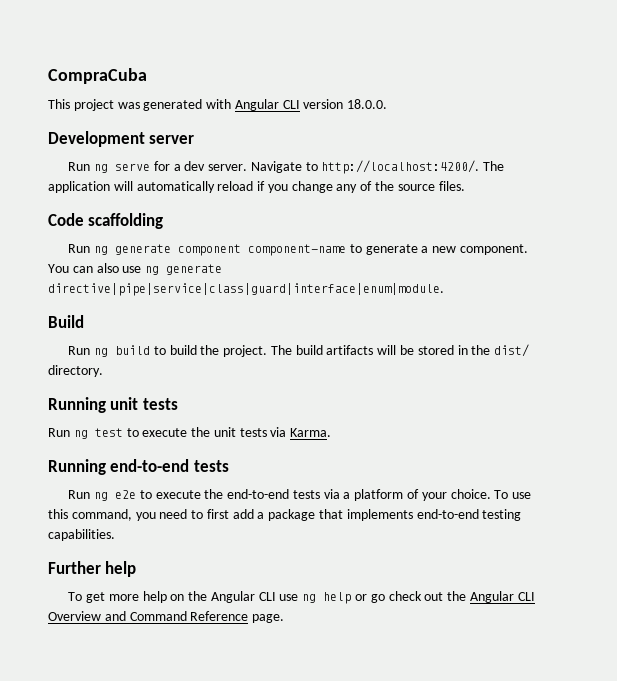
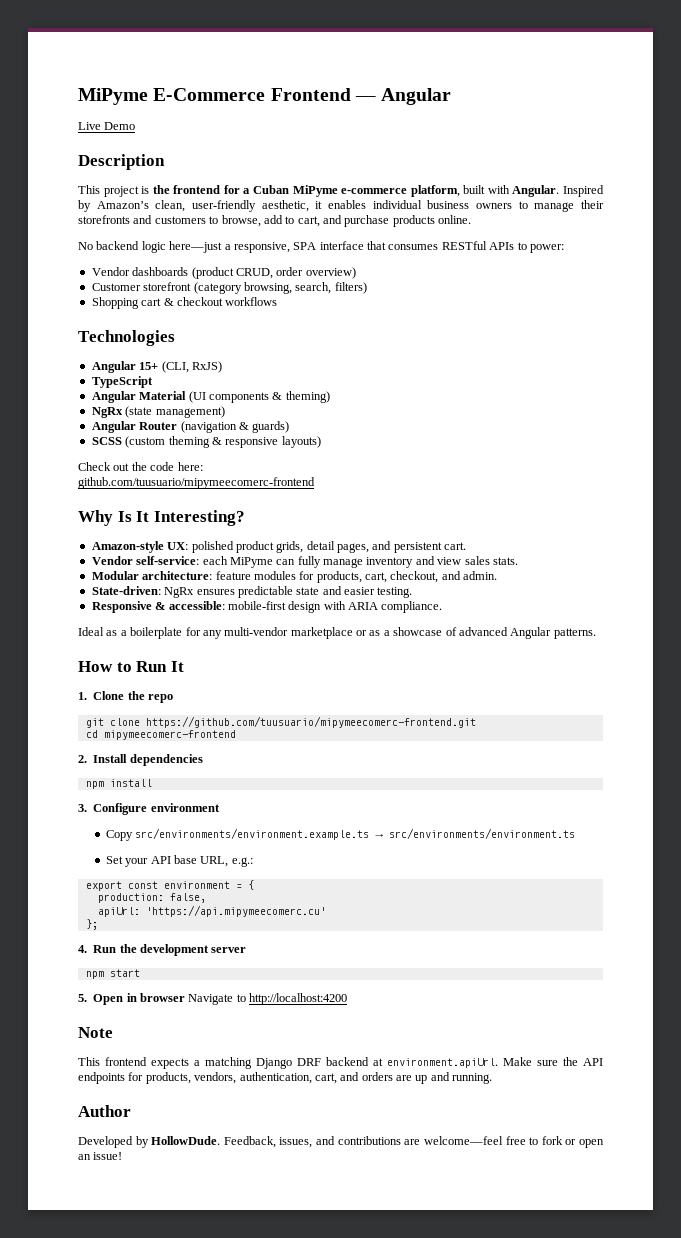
[48,68,147,84] [48,99,388,111] [48,131,195,147] [68,160,505,174] [48,181,465,193] [48,213,164,229] [68,244,528,256] [48,263,223,275] [48,283,444,296] [48,315,84,328] [68,344,530,357] [48,365,103,377] [48,397,178,413] [48,427,332,439] [48,459,229,475] [68,489,532,501] [48,509,522,521] [48,529,115,541] [48,561,137,577] [68,591,535,604] [48,611,285,623] CompraCuba // This project was generated with Angular CLI version 18.0.0. // Development server // Run ng serve for a dev server. Navigate to http://localhost:4200/. The application will automatically reload if you change any of the source files. // Code scaffolding // Run ng generate component component-name to generate a new component. You can also use ng generate directive|pipe|service|class|guard|interface|enum|module. // Build // Run ng build to build the project. The build artifacts will be stored in the dist/ directory. // Running unit tests // Run ng test to execute the unit tests via Karma. // Running end-to-end tests // Run ng e2e to execute the end-to-end tests via a platform of your choice. To use this command, you need to first add a package that implements end-to-end testing capabilities. // Further help // To get more help on the Angular CLI use ng help or go check out the Angular CLI Overview and Command Reference page. -> [78,88,452,105] [78,122,136,130] [78,154,165,170] [78,185,604,197] [78,200,605,212] [78,215,472,227] [78,241,564,253] [91,267,356,279] [91,282,367,294] [91,297,278,309] [78,330,175,346] [91,361,222,373] [91,376,153,388] [91,391,330,403] [91,406,225,418] [91,421,290,433] [91,436,321,448] [78,462,203,471] [78,477,315,489] [78,510,245,526] [91,541,467,553] [91,556,518,568] [91,571,498,583] [91,586,413,598] [91,601,443,613] [78,627,596,639] [78,661,184,672] [78,691,173,703] [85,716,476,728] [85,730,236,740] [78,754,203,766] [85,779,152,789] [78,803,220,815] [105,828,576,841] [105,855,253,867] [85,880,254,891] [97,893,206,903] [97,905,326,917] [85,919,98,930] [78,944,247,956] [85,969,140,979] [78,993,348,1005] [78,1027,113,1038] [78,1057,603,1069] [78,1072,493,1084] [78,1105,131,1117] [78,1136,605,1148] [78,1152,123,1160] MiPyme E-Commerce Frontend — Angular // Live Demo // Description // This project is the frontend for a Cuban MiPyme e-commerce platform, built with Angular. Inspired by Amazon’s clean, user-friendly aesthetic, it enables individual business owners to manage their storefronts and customers to browse, add to cart, and purchase products online. // No backend logic here—just a responsive, SPA interface that consumes RESTful APIs to power: // Vendor dashboards (product CRUD, order overview) // Customer storefront (category browsing, search, filters) // Shopping cart & checkout workflows // Technologies // Angular 15+ (CLI, RxJS) // TypeScript // Angular Material (UI components & theming) // NgRx (state management) // Angular Router (navigation & guards) // SCSS (custom theming & responsive layouts) // Check out the code here: // github.com/tuusuario/mipymeecomerc-frontend // Why Is It Interesting? // Amazon-style UX: polished product grids, detail pages, and persistent cart. // Vendor self-service: each MiPyme can fully manage inventory and view sales stats. // Modular architecture: feature modules for products, cart, checkout, and admin. // State-driven: NgRx ensures predictable state and easier testing. // Responsive & accessible: mobile-first design with ARIA compliance. // Ideal as a boilerplate for any multi-vendor marketplace or as a showcase of advanced Angular patterns. // How to Run It // 1. Clone the repo // git clone https://github.com/tuusuario/mipymeecomerc-frontend.git // cd mipymeecomerc-frontend // 2. Install dependencies // npm install // 3. Configure environment // Copy src/environments/environment.example.ts → src/environments/environment.ts // Set your API base URL, e.g.: // export const environment = { // production: false, // apiUrl: 'https://api.mipymeecomerc.cu' // }; // 4. Run the development server // npm start // 5. Open in browser Navigate to http://localhost:4200 // Note // This frontend expects a matching Django DRF backend at environment.apiUrl. Make sure the API endpoints for products, vendors, authentication, cart, and orders are up and running. // Author // Developed by HollowDude. Feedback, issues, and contributions are welcome—feel free to fork or open an issue!

